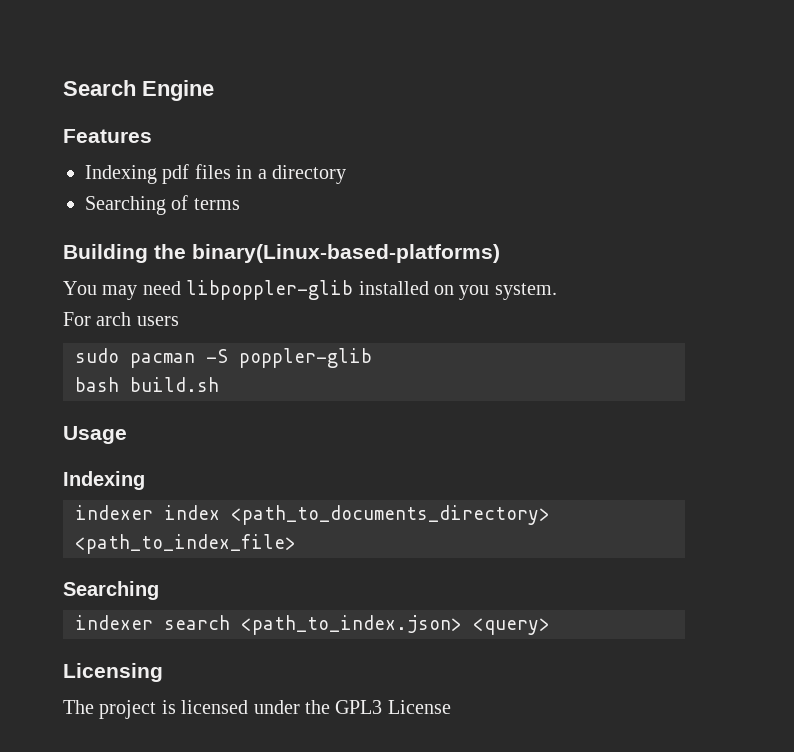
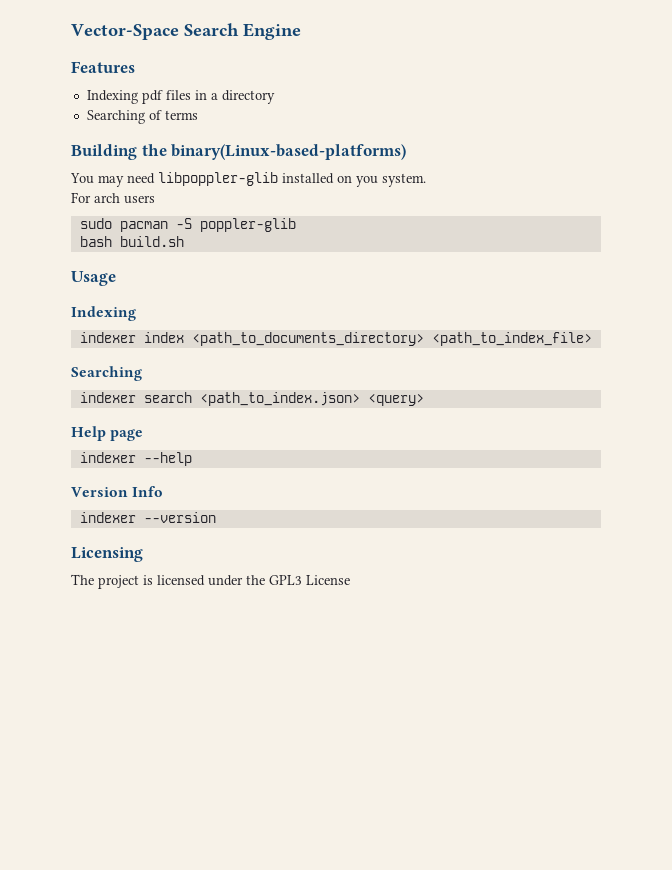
(63, 88) none -> [71,24,179,40] Vector-Space
(550, 626) none -> [71,426,144,441] [79,452,192,466] [71,486,164,497] [79,512,216,523] // Help page // indexer --help // Version Info // indexer --version

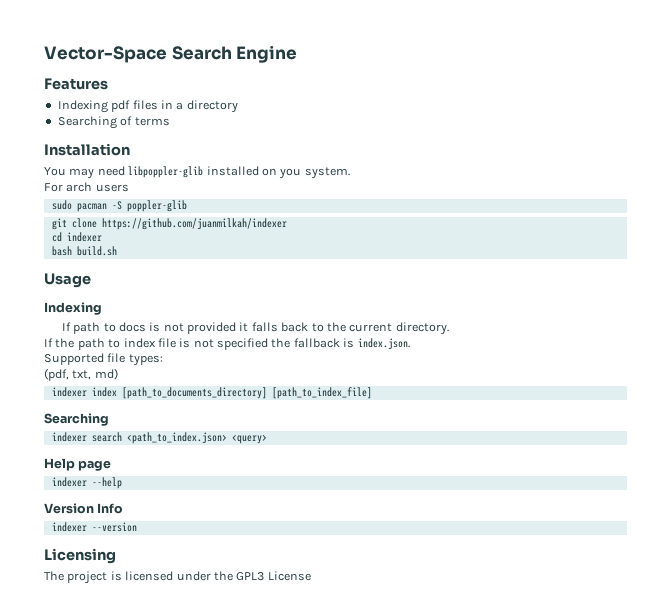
[71,144,407,160] Building the binary(Linux-based-platforms) -> [44,143,130,156] Installation
(296, 225) none -> [51,218,287,230] [51,232,102,242] // git clone https://github.com/juanmilkah/indexer // cd indexer
(136, 313) none -> [61,322,449,335] [44,338,410,350] [44,353,163,366] [44,368,118,381] // If path to docs is not provided it falls back to the current directory. // If the path to index file is not specified the fallback is index.json. // Supported file types: // (pdf, txt, md)
[191,332,592,346] <path_to_documents_directory> <path_to_index_file> -> [121,387,372,399] [path_to_documents_directory] [path_to_index_file]

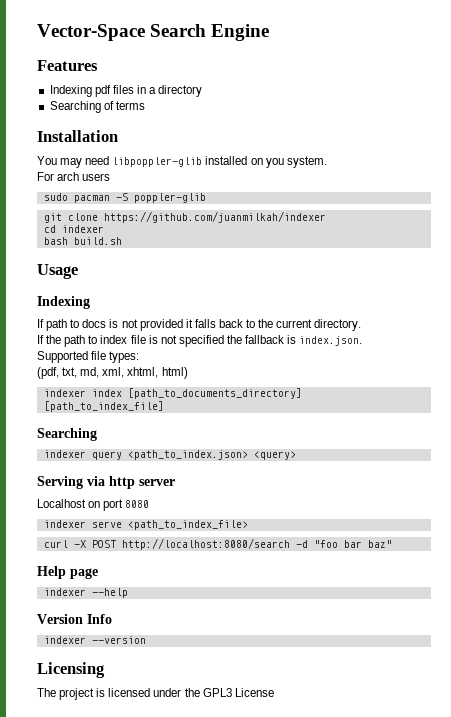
[94,368,118,380] md) -> [80,367,188,379] md, xml, xhtml, html)
[91,432,122,442] search -> [91,451,122,460] query
(267, 439) none -> [37,476,175,489] [37,499,150,511] [43,520,248,530] [43,538,392,550] // Serving via http server // Localhost on port 8080 // indexer serve <path_to_index_file> // curl -X POST http://localhost:8080/search -d "foo bar baz"

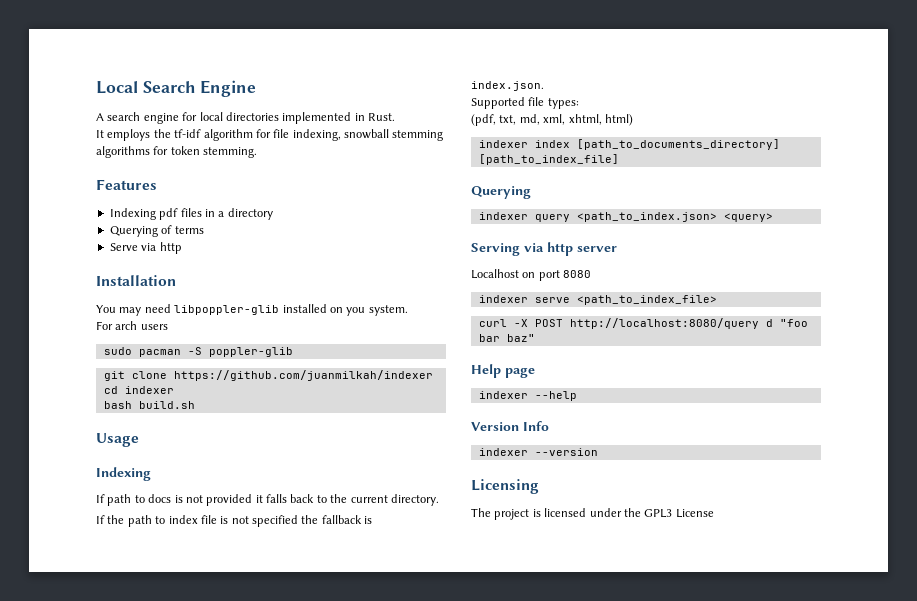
[37,24,145,41] Vector-Space -> [96,81,138,94] Local
(270, 32) none -> [96,112,395,124] [96,129,444,141] [96,146,258,158] // A search engine for local directories implemented in Rust. // It employs the tf-idf algorithm for file indexing, snowball stemming algorithms for token stemming.
[49,101,101,113] Searching -> [109,226,158,237] Querying
(145, 105) none -> [109,242,182,254] // Serve via http
[37,428,97,441] Searching -> [471,186,531,199] Querying
[121,538,308,550] http://localhost:8080/search -d -> [569,318,773,329] http://localhost:8080/query d

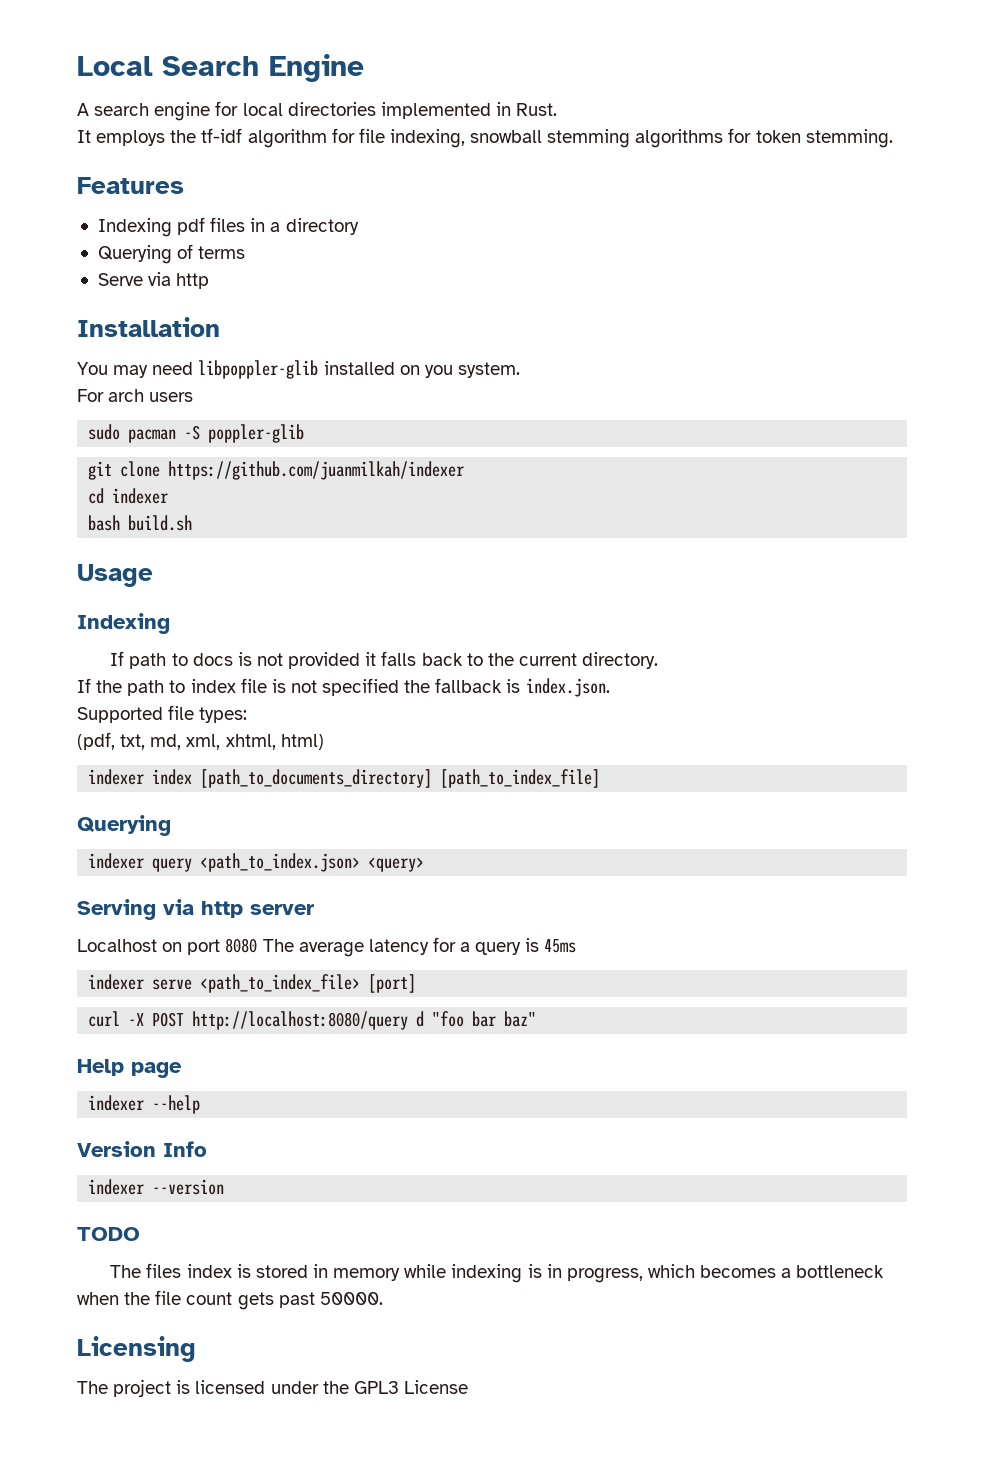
(592, 274) none -> [262,937,577,957] The average latency for a query is 45ms
(717, 300) none -> [368,974,417,993] [port]
(598, 452) none -> [77,1227,140,1241] [110,1263,885,1283] [77,1290,383,1310] // TODO // The files index is stored in memory while indexing is in progress, which becomes a bottleneck when the file count gets past 50000.

